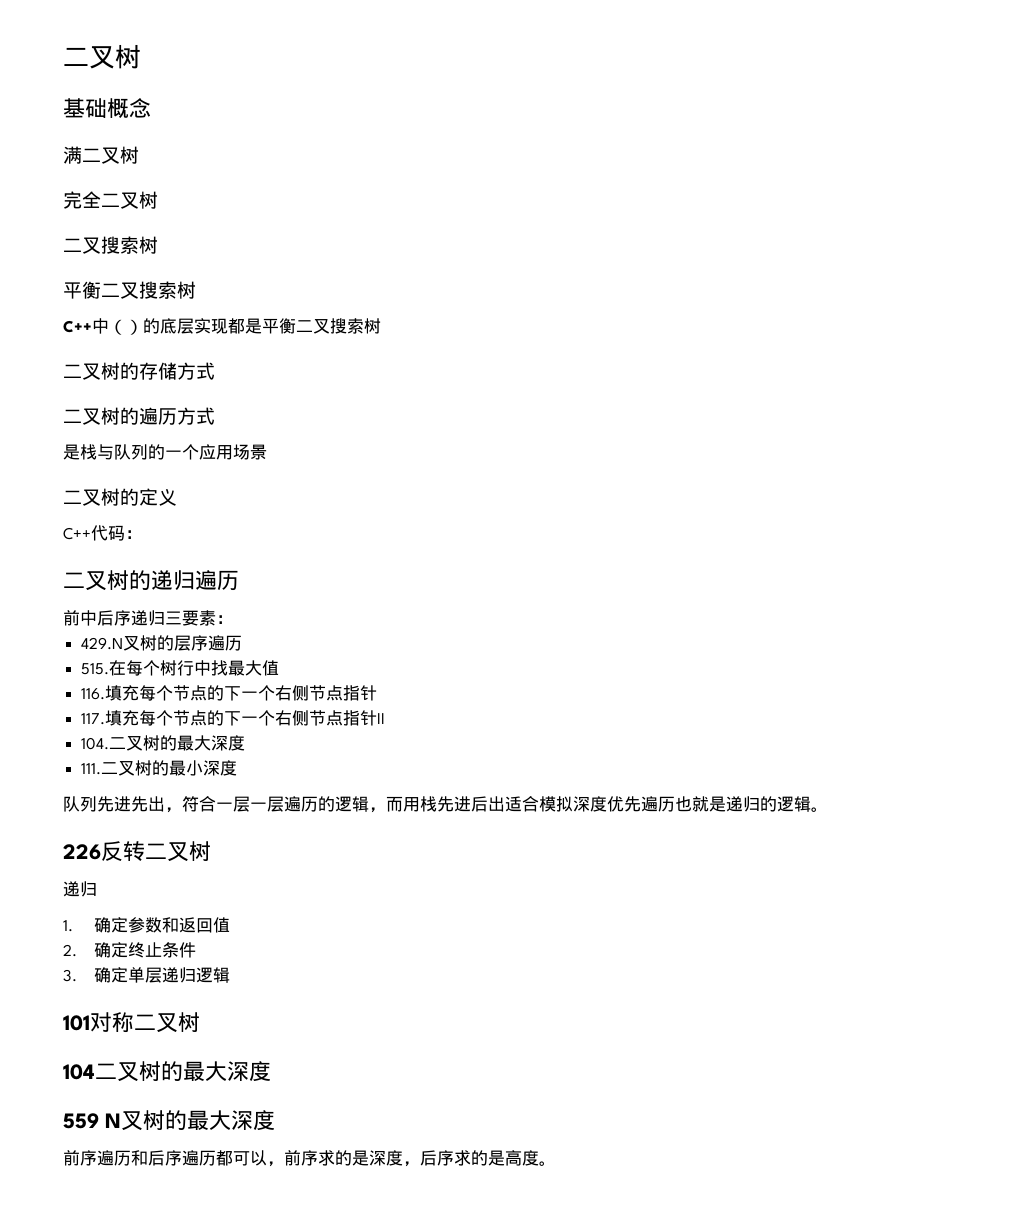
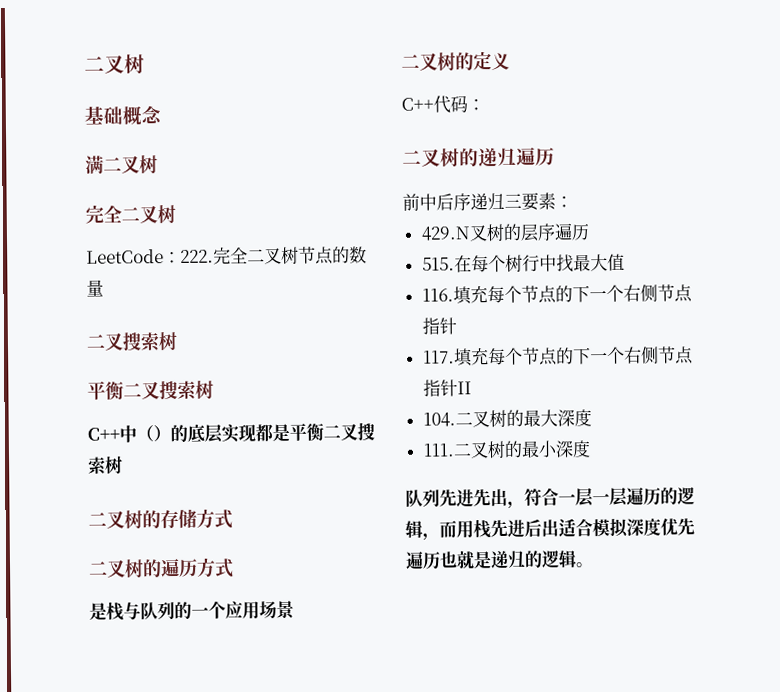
(158, 200) none -> [86,246,367,265] [86,279,104,297] // LeetCode：222.完全二叉树节点的数量
[63,841,211,862] [63,881,97,897] [63,917,231,933] [63,942,197,958] [63,967,231,983] [63,1012,200,1033] [63,1061,271,1082] [63,1110,275,1131] [63,1150,556,1167] // 226反转二叉树 // 递归 // 1.确定参数和返回值 // 2.确定终止条件 // 3.确定单层递归逻辑 // 101对称二叉树 // 104二叉树的最大深度 // 559 N叉树的最大深度 // 前序遍历和后序遍历都可以，前序求的是深度，后序求的是高度。 -> (594, 565) none

